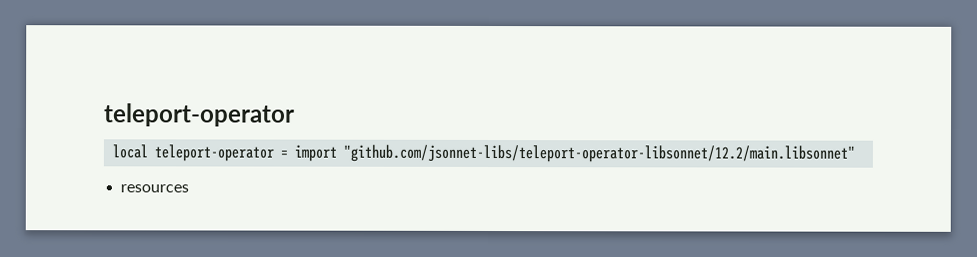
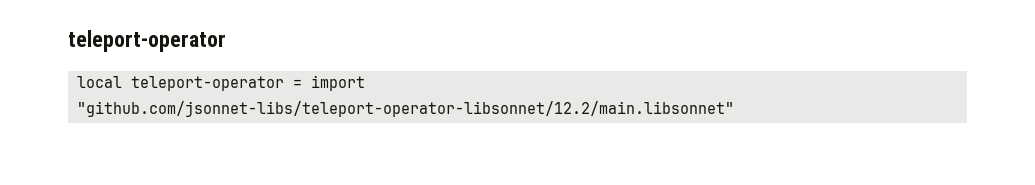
[120,184,190,193] // resources -> (735, 109) none

